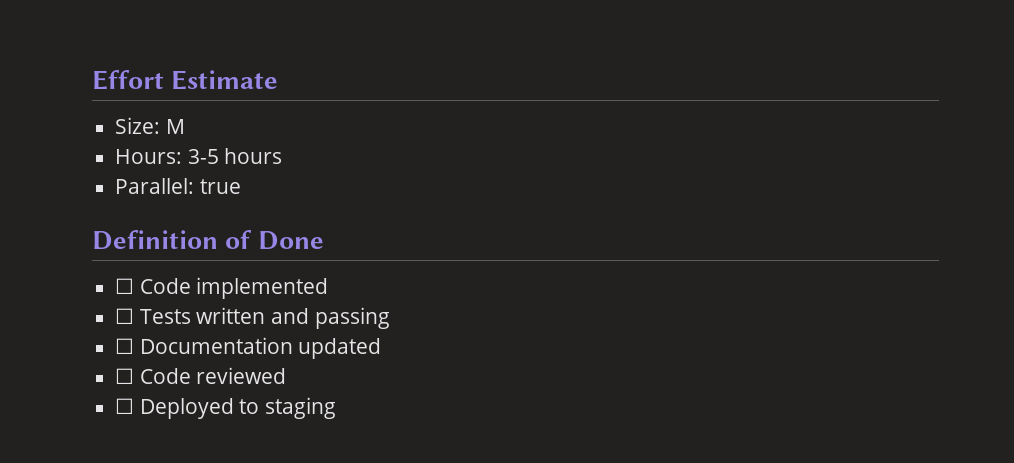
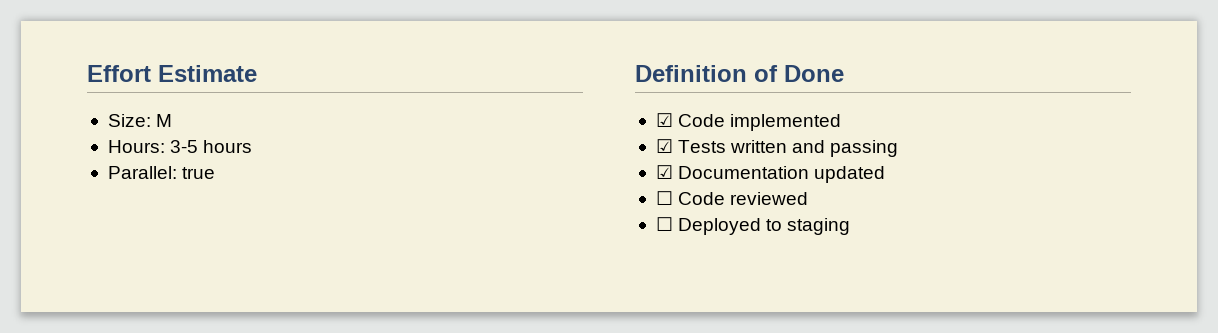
[115,278,135,294] ☐ -> [655,113,673,127] ☑
[115,308,135,324] ☐ -> [655,139,673,153] ☑
[115,338,135,354] ☐ -> [655,165,673,179] ☑

